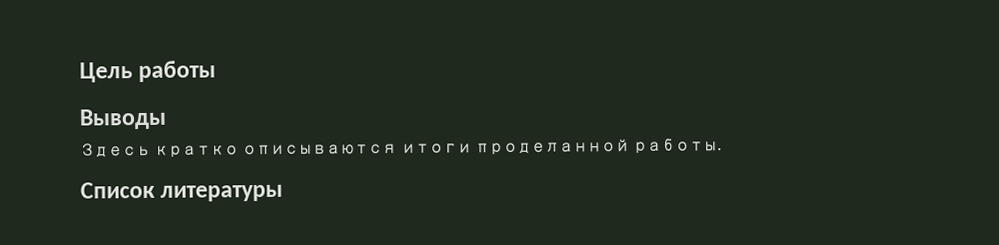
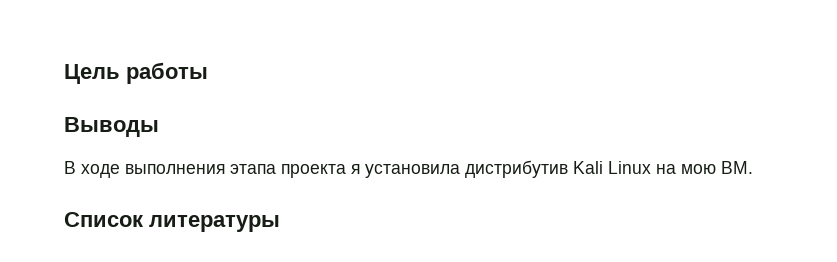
[80,138,723,158] Здесь кратко описываются итоги проделанной работы. -> [64,160,753,178] В ходе выполнения этапа проекта я установила дистрибутив Kali Linux на мою ВМ.

